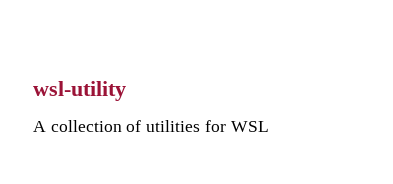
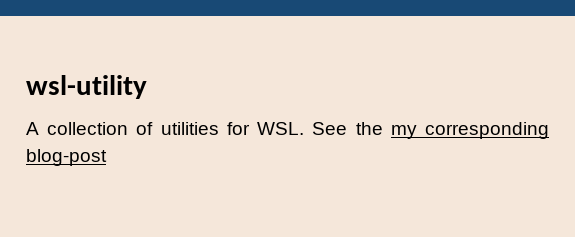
[230,121,269,132] WSL -> [257,122,549,139] [26,149,107,166] WSL. See the my corresponding blog-post

